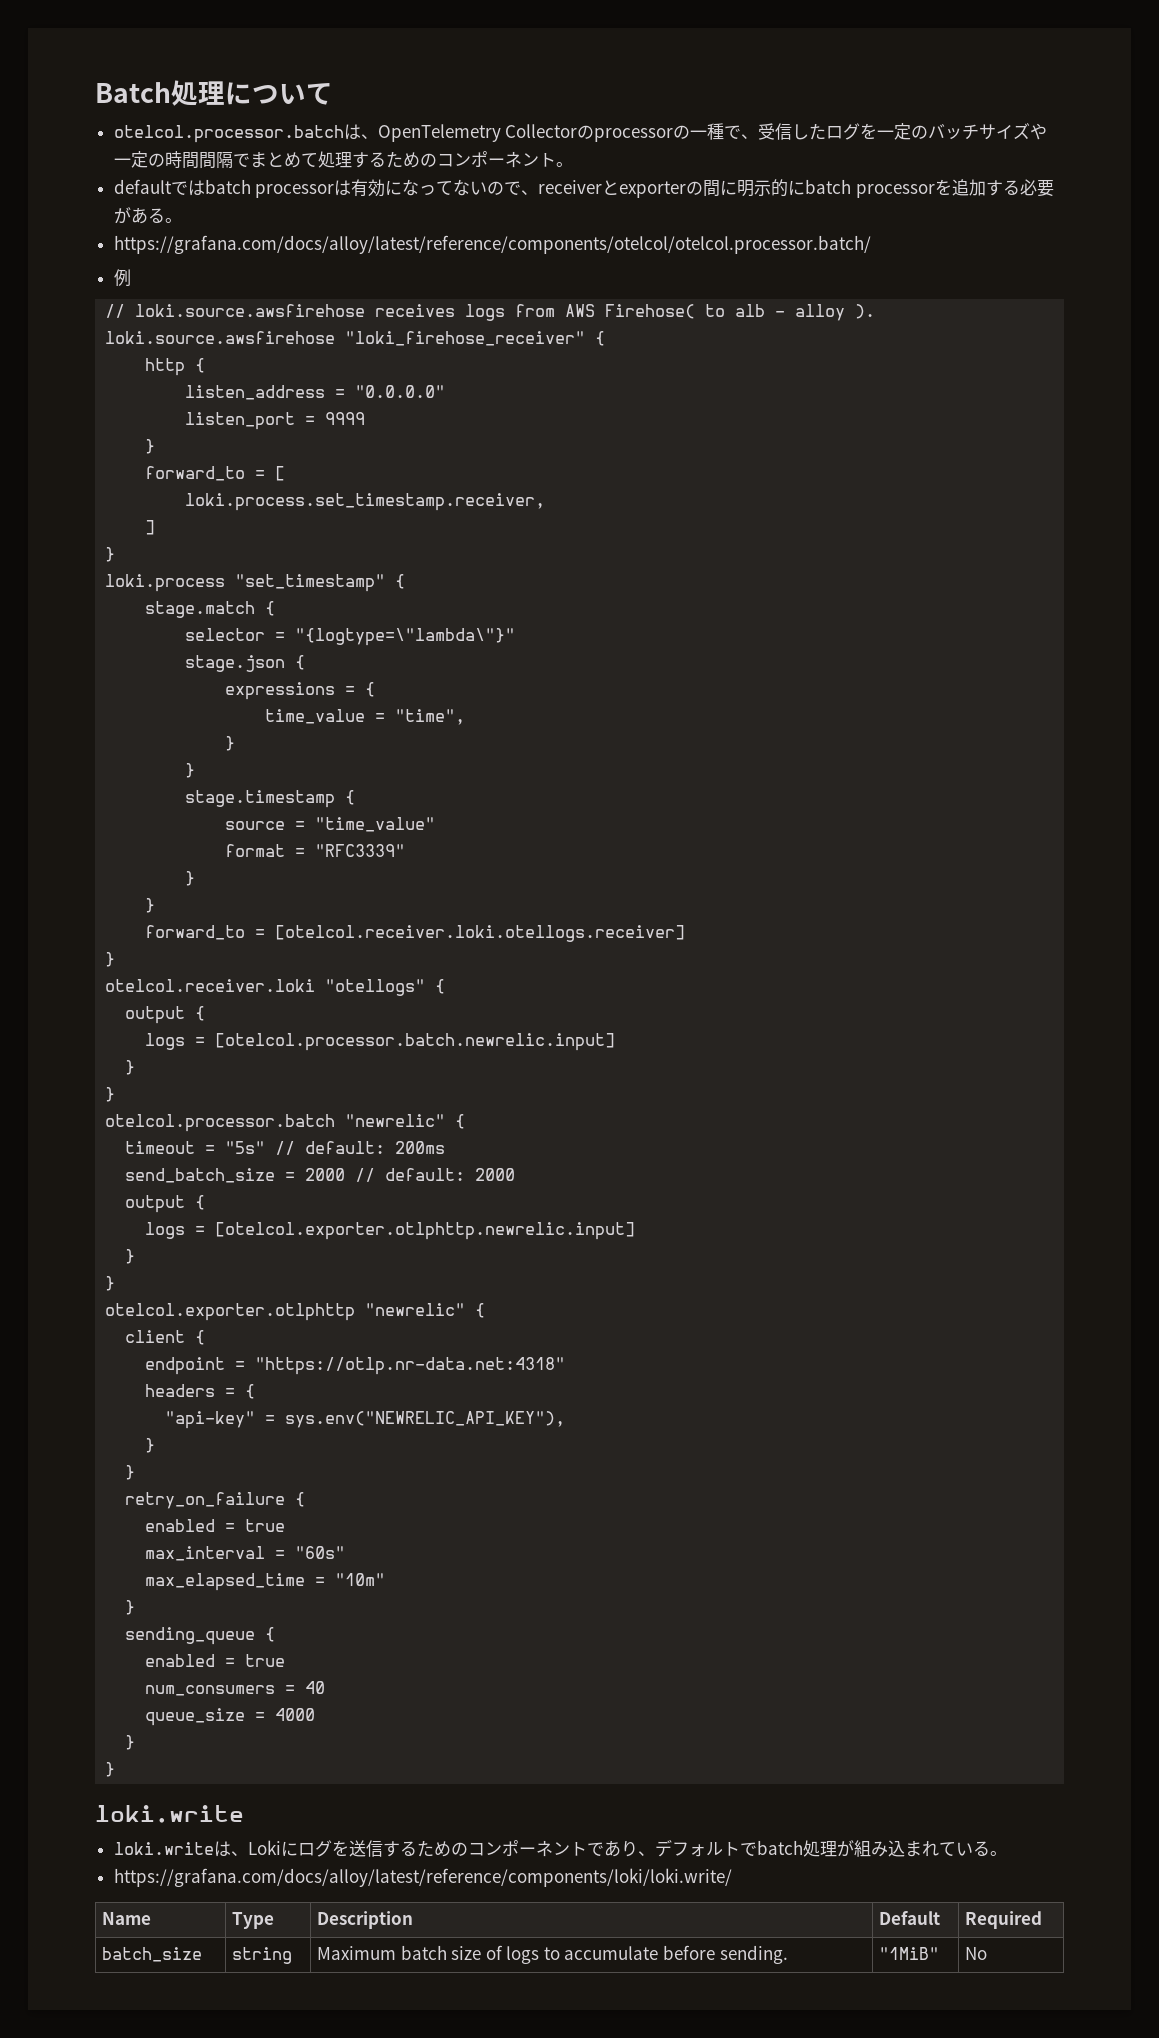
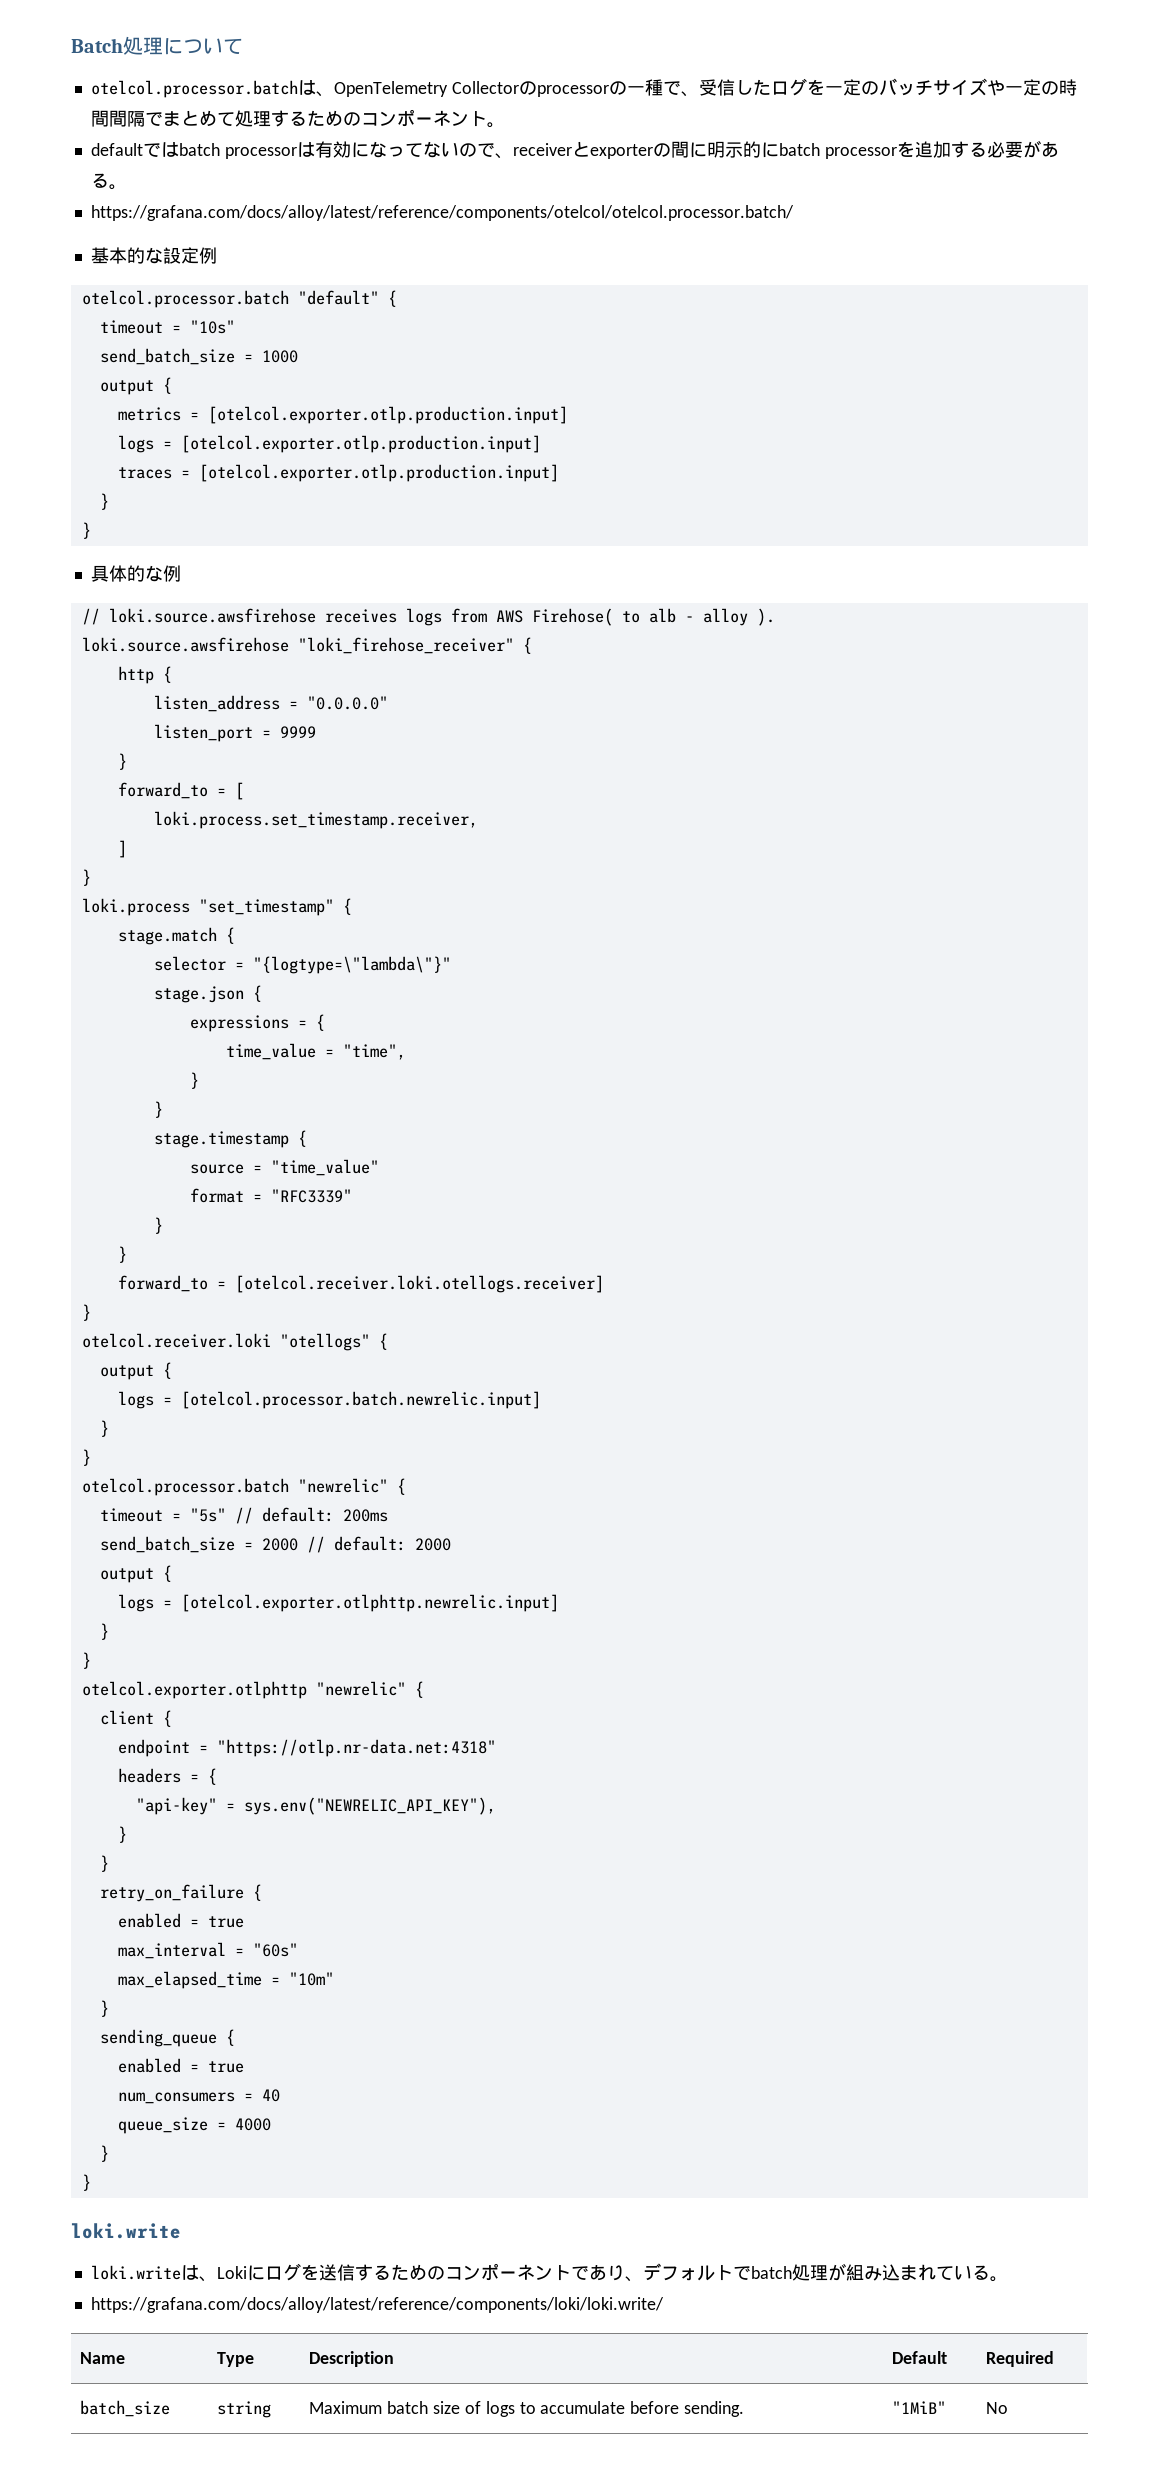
(871, 244) none -> [90,247,217,264] [81,290,397,308] [99,320,235,334] [99,348,298,365] [99,377,172,395] [117,406,568,424] [117,435,541,453] [117,464,559,482] [99,493,109,510] [81,522,91,539] [90,565,163,582] 基本的な設定例 // otelcol.processor.batch "default" { // timeout = "10s" // send_batch_size = 1000 // output { // metrics = [otelcol.exporter.otlp.production.input] // logs = [otelcol.exporter.otlp.production.input] // traces = [otelcol.exporter.otlp.production.input] // } // } // 具体的な

